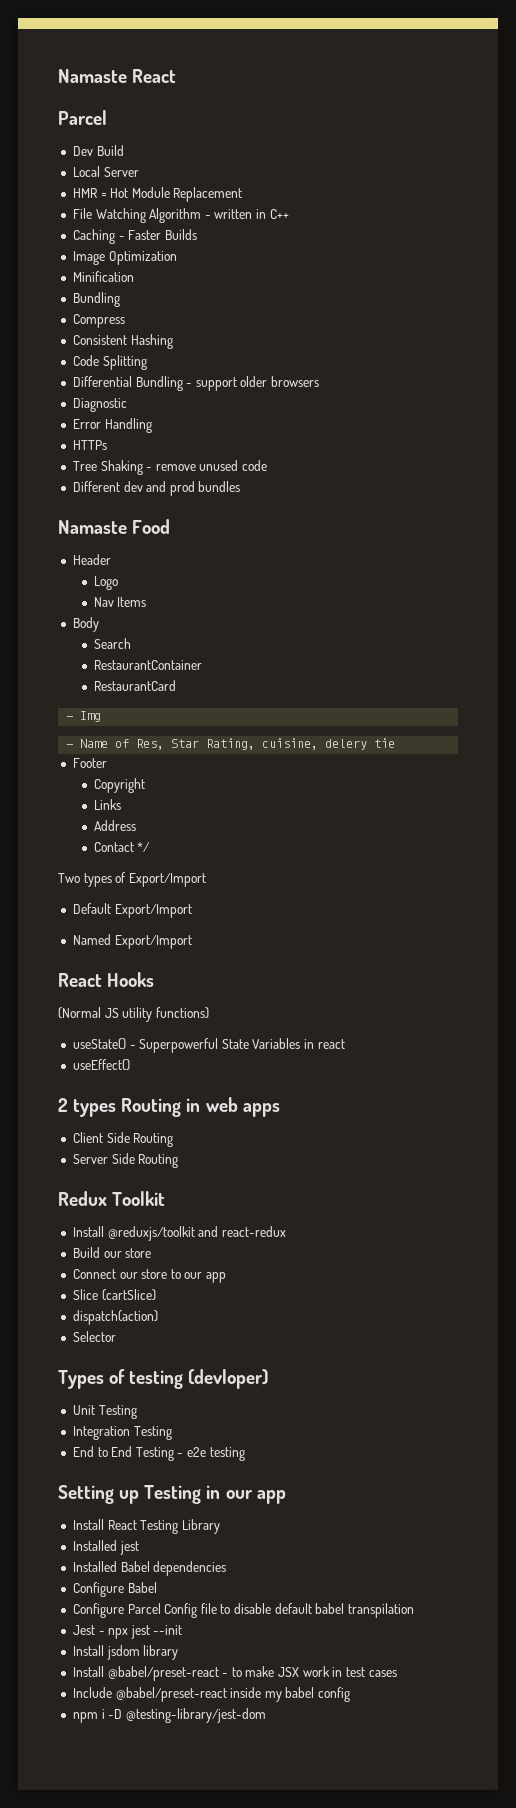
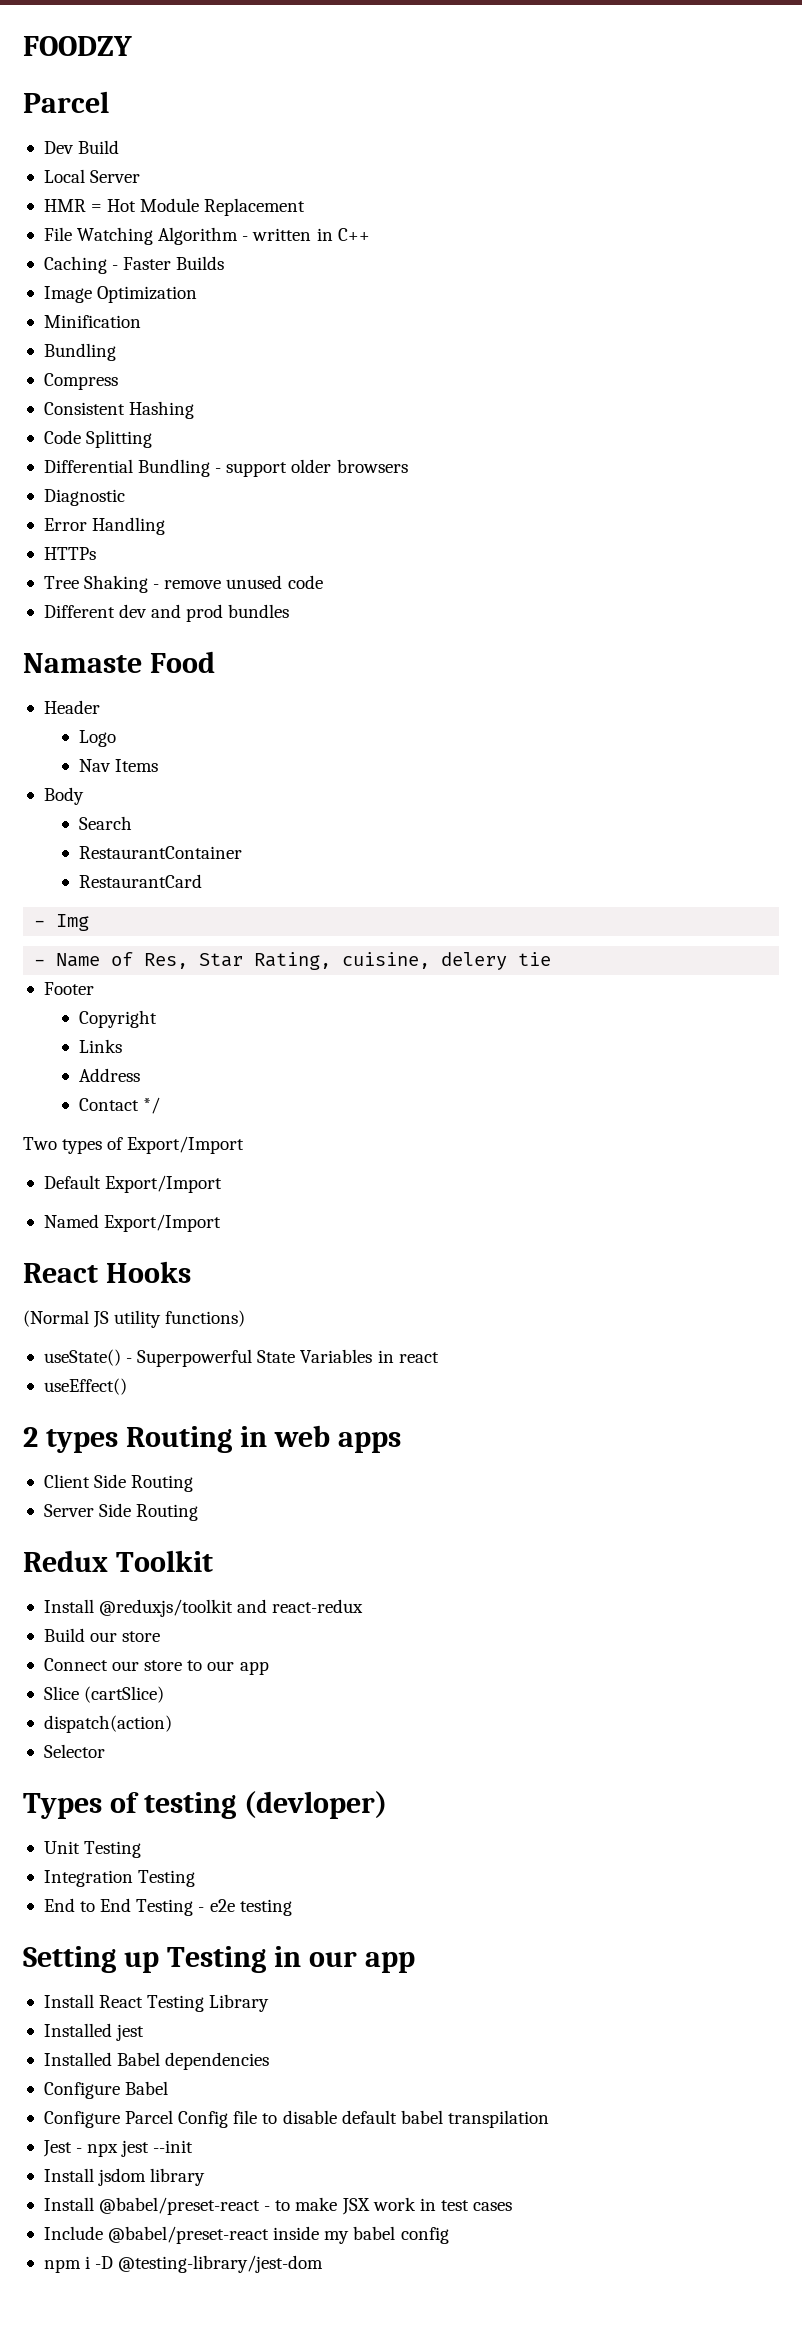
[58,69,177,83] Namaste React -> [23,36,132,56] FOODZY

